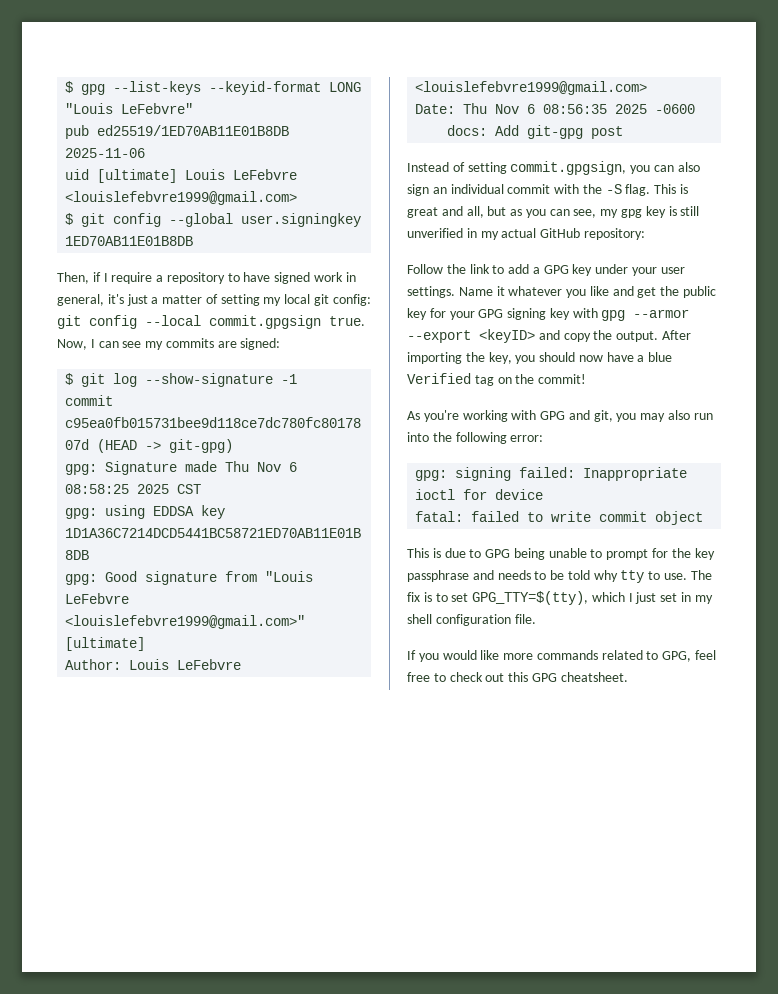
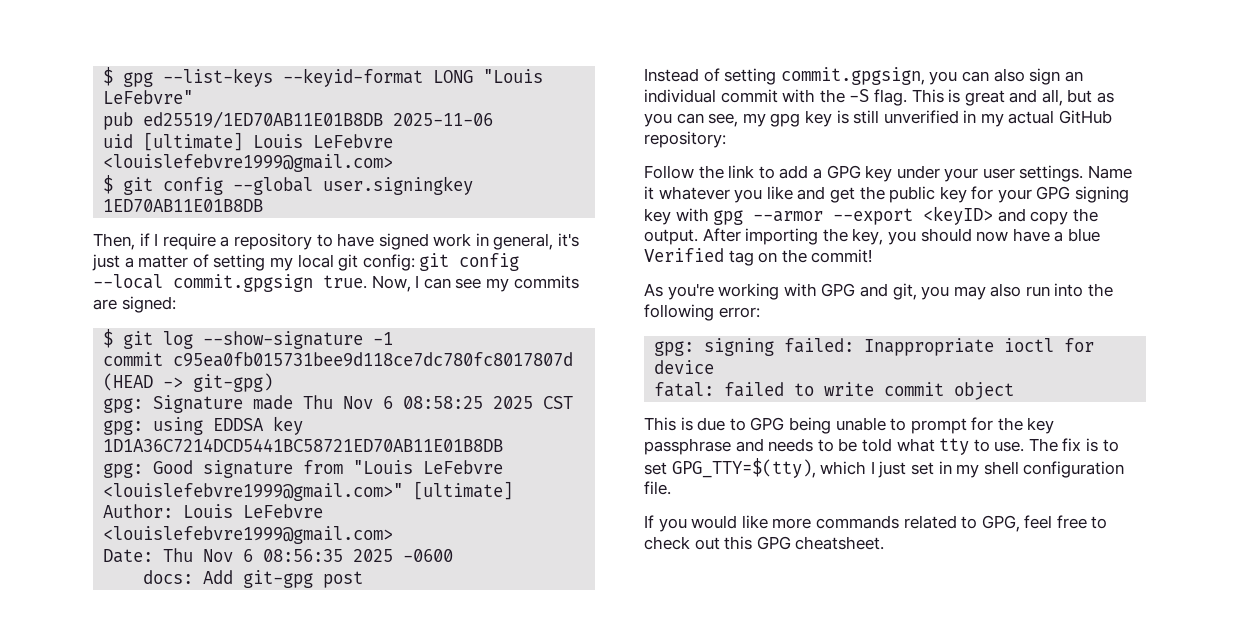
[593,570,618,582] why -> [896,438,935,452] what

